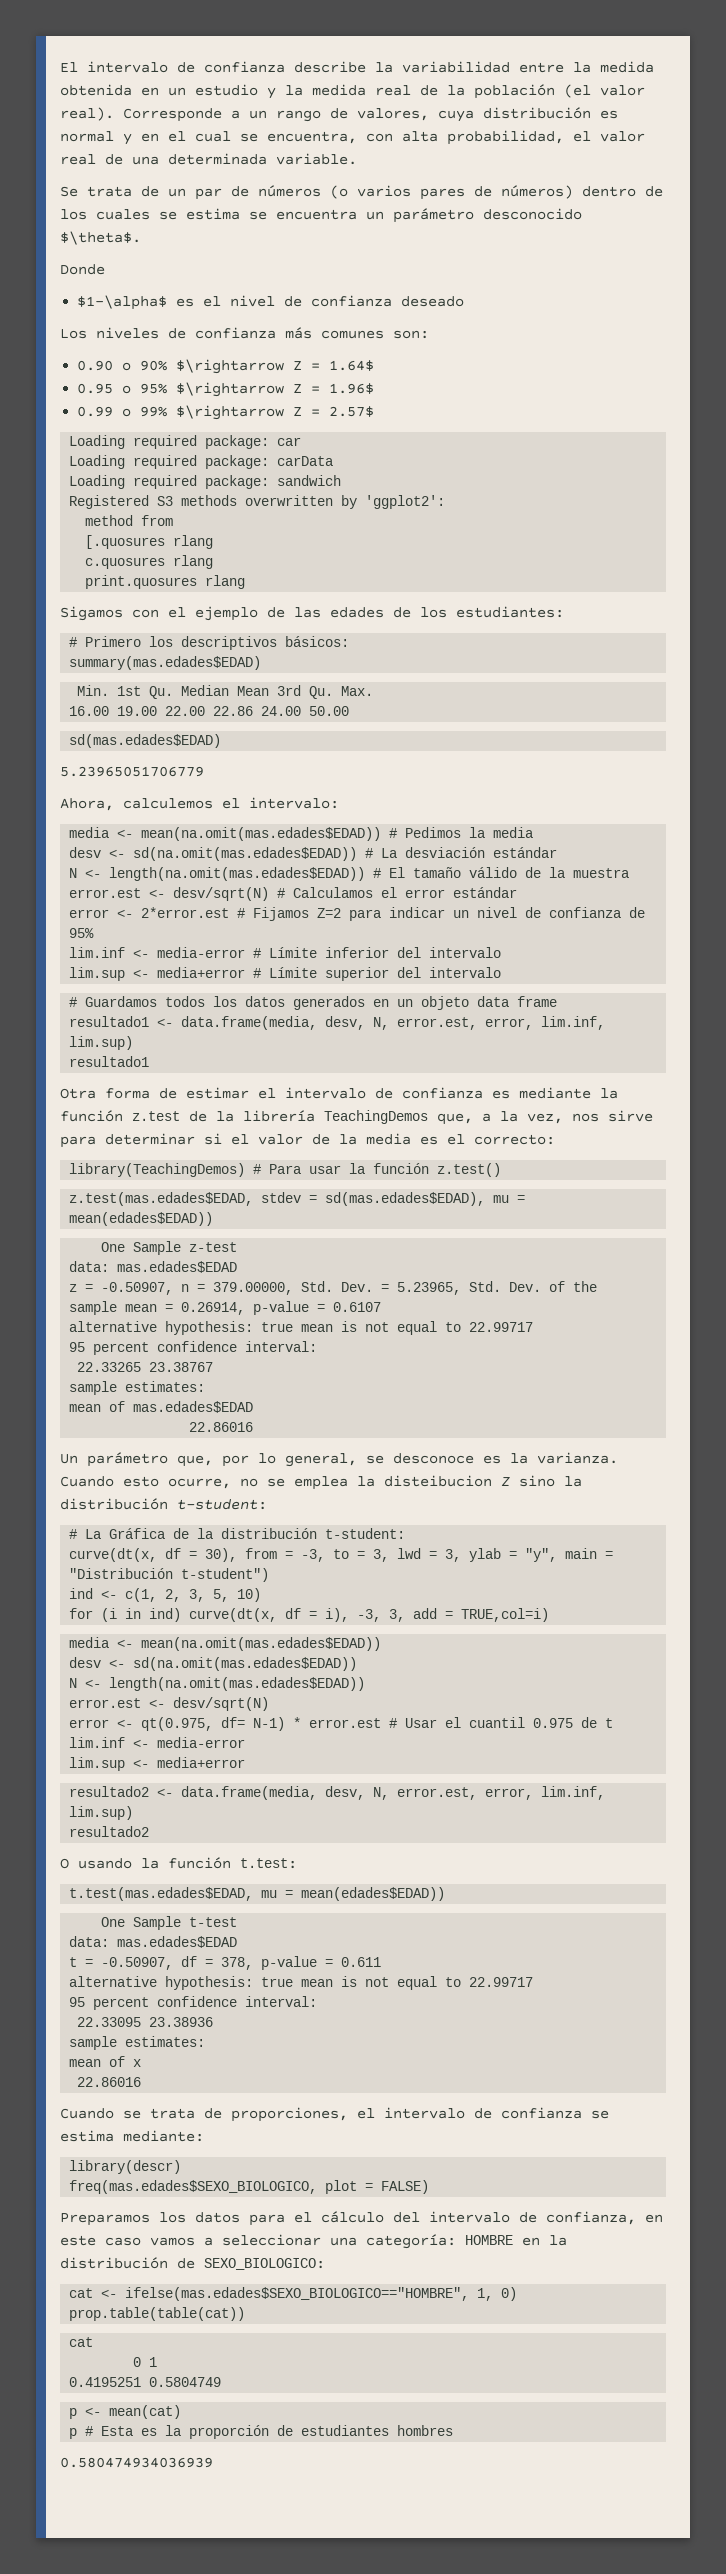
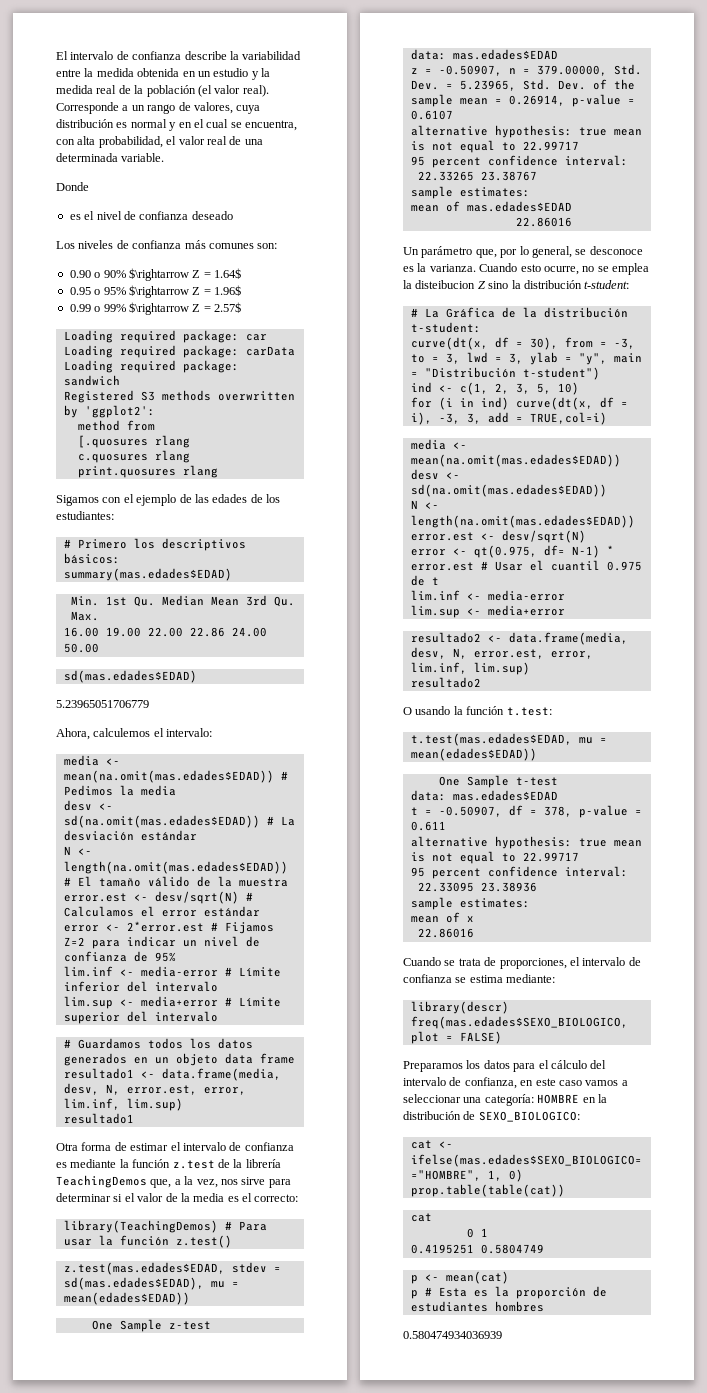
[60,185,663,200] [60,208,582,223] [60,231,141,245] // Se trata de un par de números (o varios pares de números) dentro de los cuales se estima se encuentra un parámetro desconocido $\theta$. -> (165, 157) none
[77,295,168,310] $1-\alpha$ -> (89, 186) none

